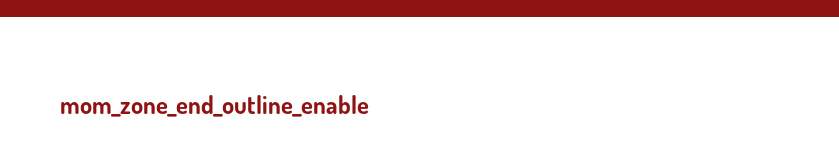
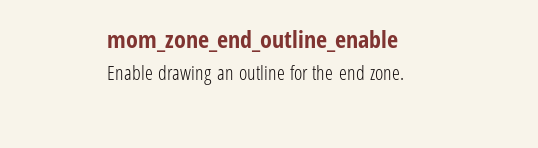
(369, 106) none -> [107,65,404,85] // Enable drawing an outline for the end zone.

